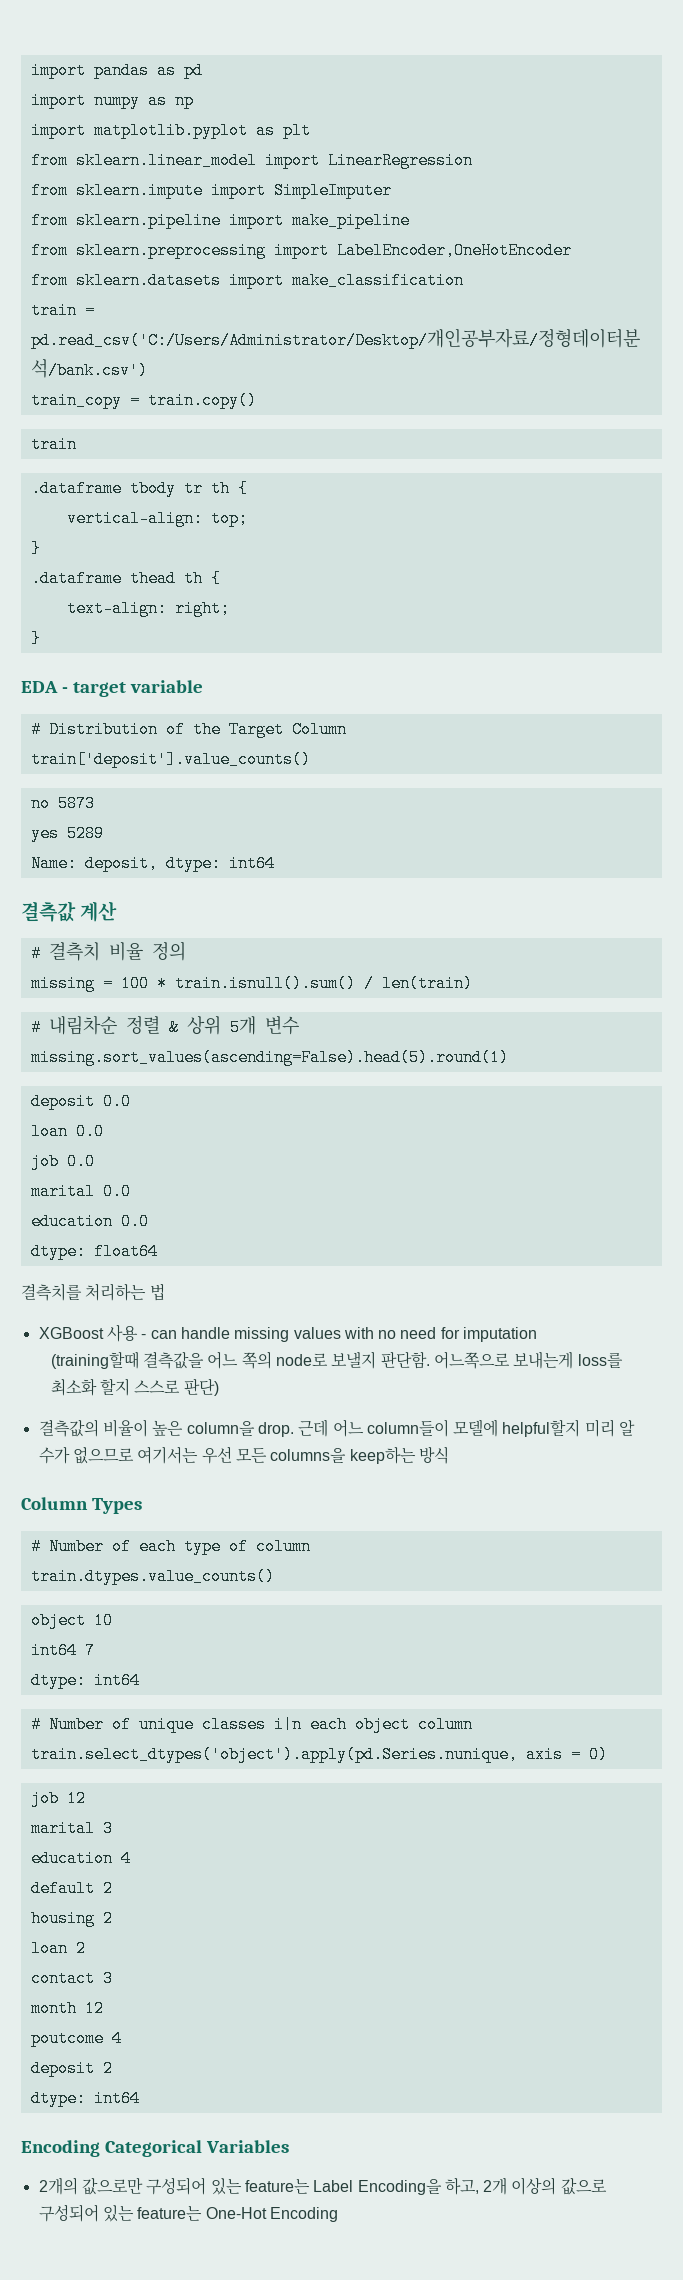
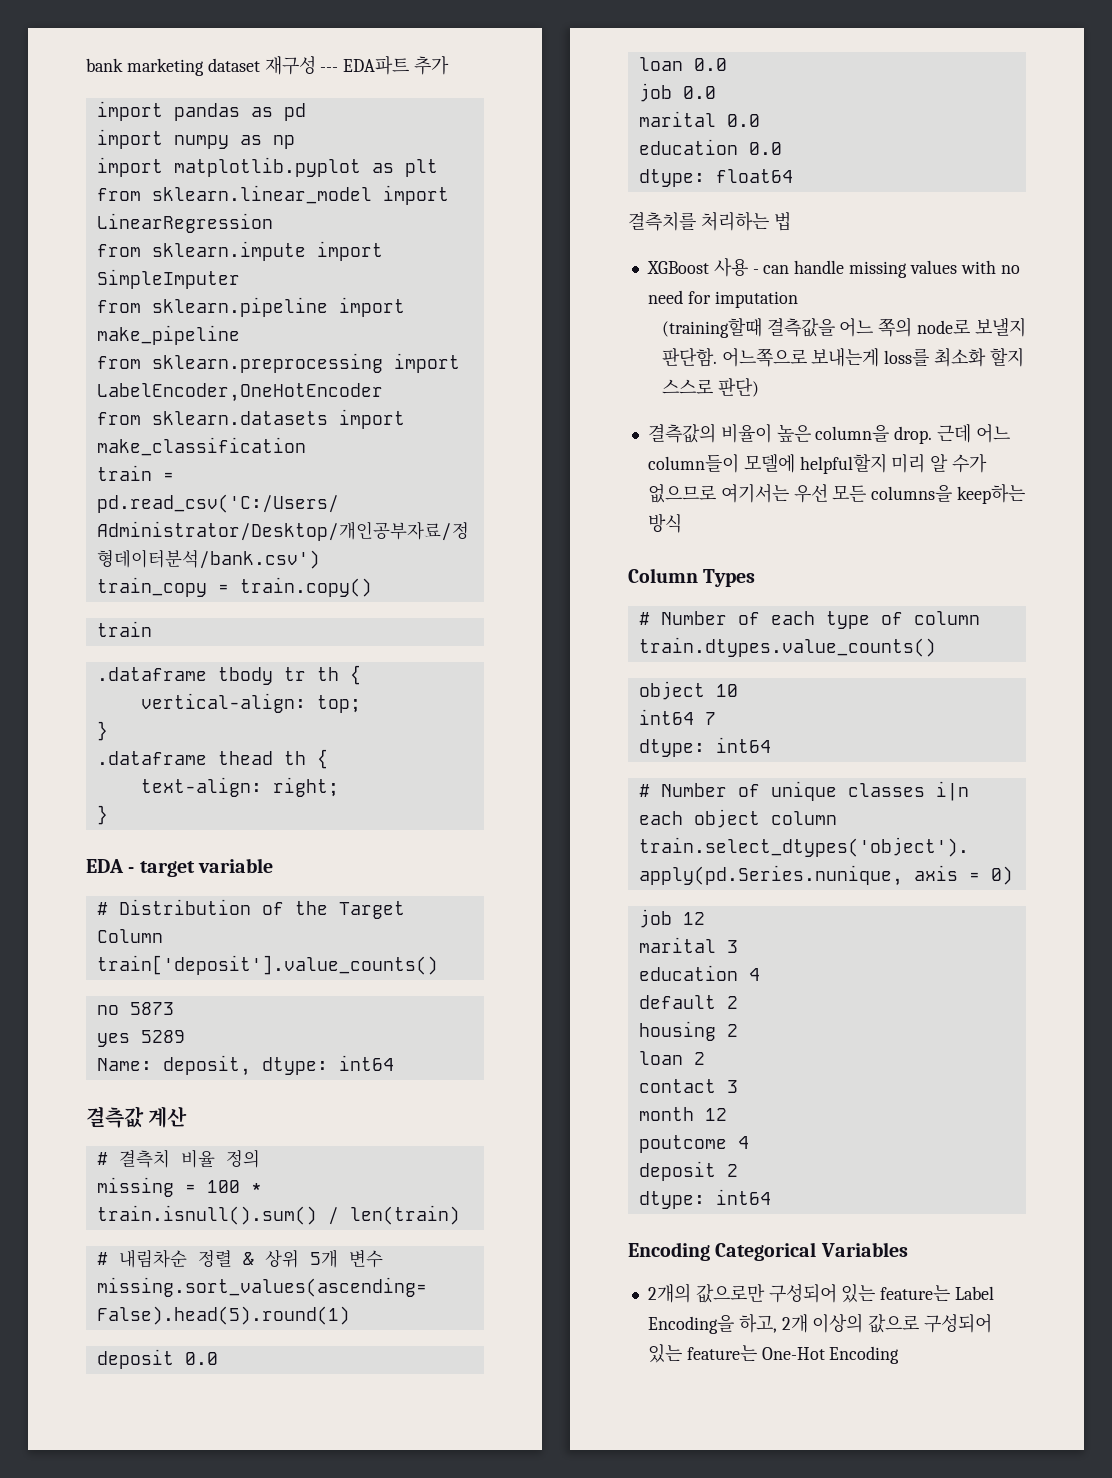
(30, 70) none -> [86,55,450,76] bank marketing dataset 재구성 --- EDA파트 추가 //

